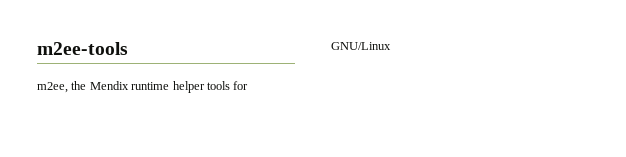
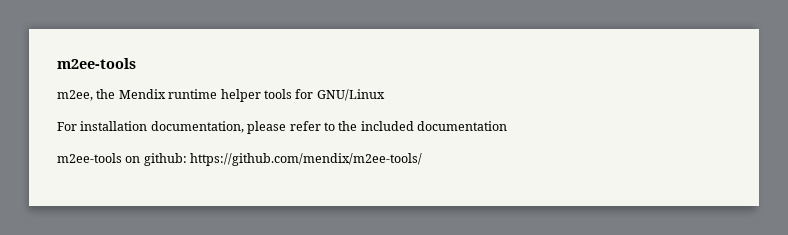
(391, 46) none -> [57,121,507,134] [57,153,423,166] // For installation documentation, please refer to the included documentation // m2ee-tools on github: https://github.com/mendix/m2ee-tools/

